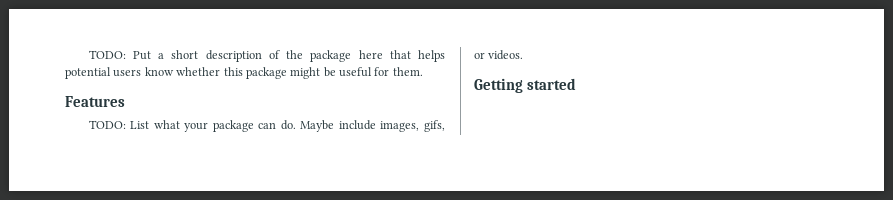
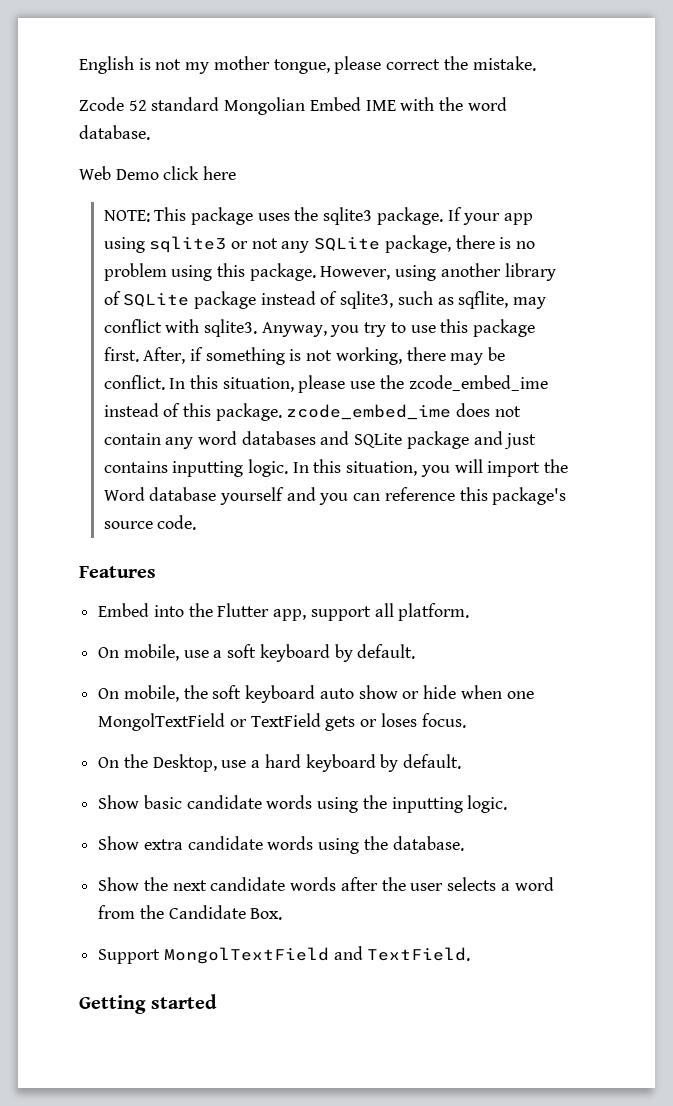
[88,50,445,62] [65,67,423,79] [65,96,125,107] [88,120,446,132] [474,50,524,60] TODO: Put a short description of the package here that helps potential users know whether this package might be useful for them. // Features // TODO: List what your package can do. Maybe include images, gifs, or videos. -> [79,56,536,74] [79,97,507,115] [79,125,150,140] [79,166,237,180] [103,207,534,225] [103,235,536,253] [103,263,556,281] [103,291,547,309] [103,319,536,337] [103,347,506,365] [103,375,548,393] [103,403,521,421] [103,431,537,449] [103,459,569,477] [103,487,567,505] [103,515,197,530] [79,566,156,578] [98,603,470,621] [98,644,416,662] [98,685,534,703] [98,713,466,731] [98,754,462,772] [98,795,508,813] [98,836,464,854] [98,877,554,891] [98,905,283,920] [98,946,471,964] English is not my mother tongue, please correct the mistake. // Zcode 52 standard Mongolian Embed IME with the word database. // Web Demo click here // NOTE: This package uses the sqlite3 package. If your app using sqlite3 or not any SQLite package, there is no problem using this package. However, using another library of SQLite package instead of sqlite3, such as sqflite, may conflict with sqlite3. Anyway, you try to use this package first. After, if something is not working, there may be conflict. In this situation, please use the zcode_embed_ime instead of this package. zcode_embed_ime does not contain any word databases and SQLite package and just contains inputting logic. In this situation, you will import the Word database yourself and you can reference this package's source code. // Features // Embed into the Flutter app, support all platform. // On mobile, use a soft keyboard by default. // On mobile, the soft keyboard auto show or hide when one MongolTextField or TextField gets or loses focus. // On the Desktop, use a hard keyboard by default. // Show basic candidate words using the inputting logic. // Show extra candidate words using the database. // Show the next candidate words after the user selects a word from the Candidate Box. // Support MongolTextField and TextField.

